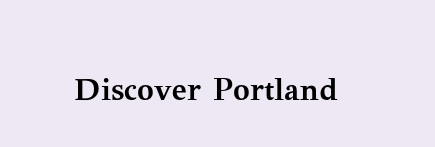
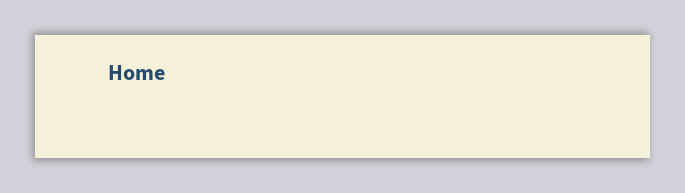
[74,78,338,101] Discover Portland -> [108,65,165,80] Home

